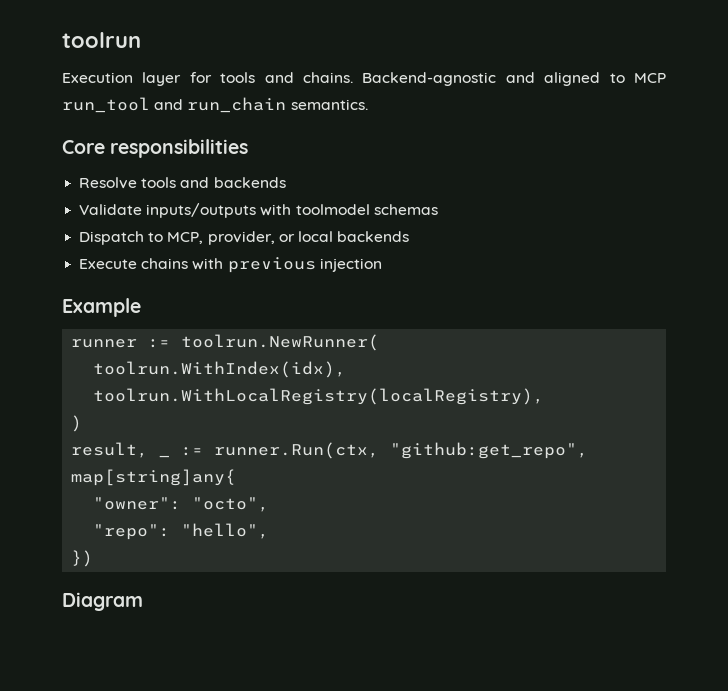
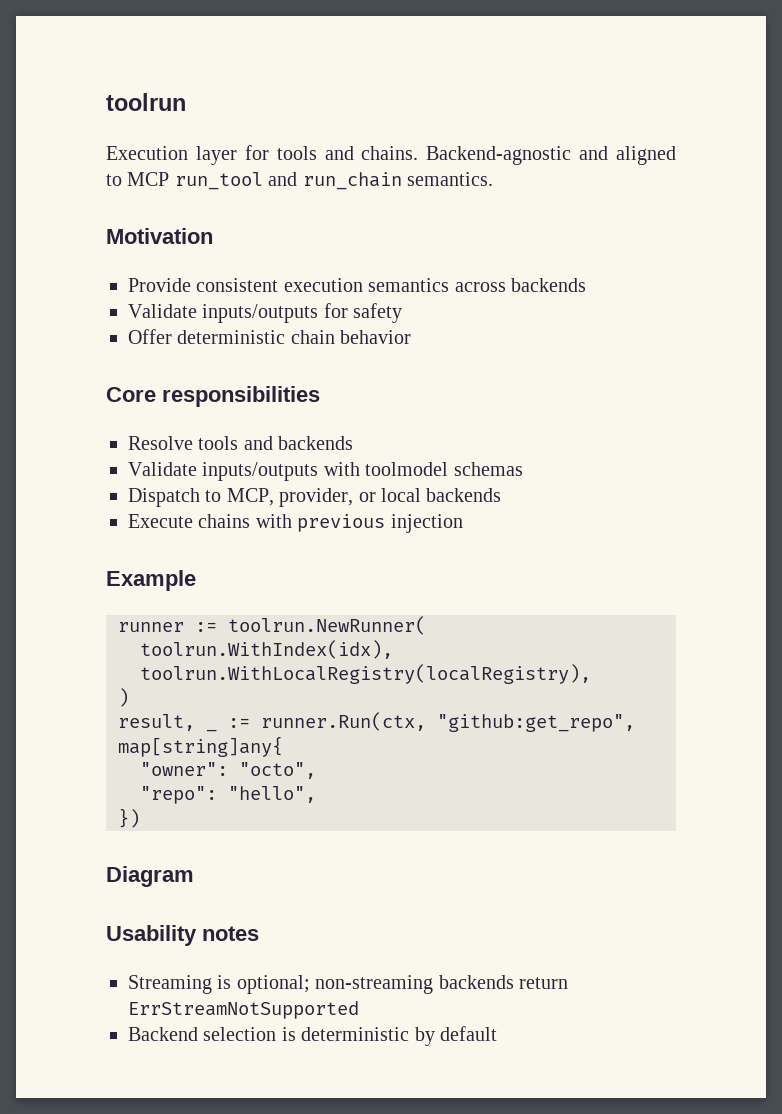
(368, 104) none -> [106,228,213,244] [128,278,586,292] [128,303,403,323] [128,329,412,344] // Motivation // Provide consistent execution semantics across backends // Validate inputs/outputs for safety // Offer deterministic chain behavior
(143, 601) none -> [106,925,259,946] [128,975,568,994] [128,1001,359,1019] [128,1026,497,1046] // Usability notes // Streaming is optional; non-streaming backends return ErrStreamNotSupported // Backend selection is deterministic by default

